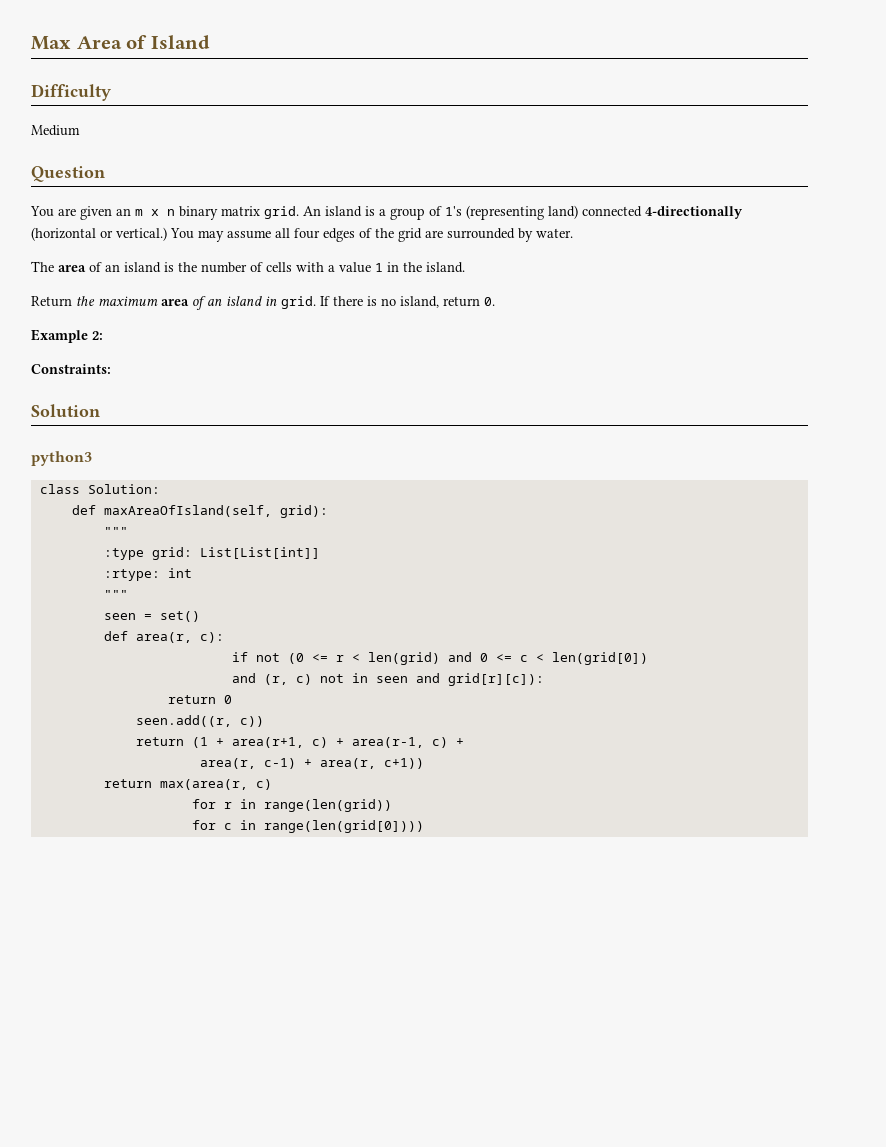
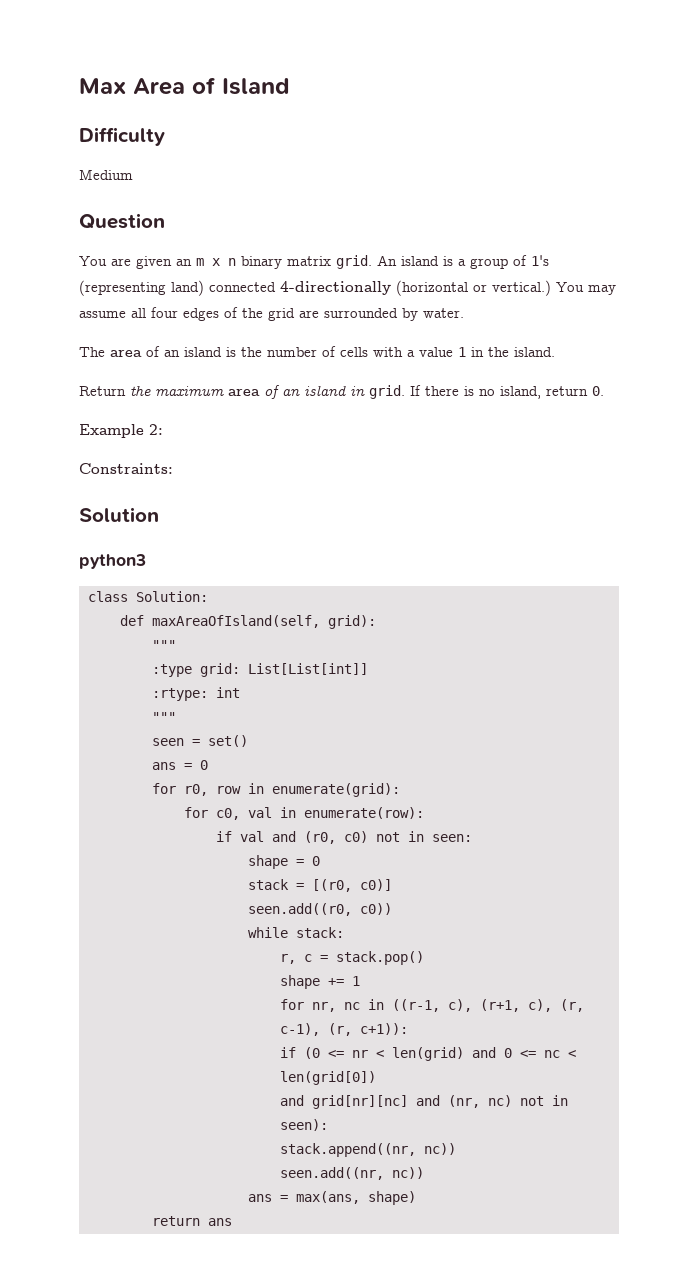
[103,631,224,643] [231,652,280,662] def area(r, c): // if not -> [152,760,208,770] [152,783,400,797] [184,807,424,820] [216,831,472,844] [248,855,320,869] [248,879,392,892] [248,903,392,916] [248,927,344,938] [280,951,424,965] [280,975,360,989] [280,999,584,1012] [280,1023,408,1036] [280,1047,296,1058] ans = 0 // for r0, row in enumerate(grid): // for c0, val in enumerate(row): // if val and (r0, c0) not in seen: // shape = 0 // stack = [(r0, c0)] // seen.add((r0, c0)) // while stack: // r, c = stack.pop() // shape += 1 // for nr, nc in ((r-1, c), (r+1, c), (r, c-1), (r, c+1)): // if
[335,655,344,662] r -> [352,1050,368,1058] nr
[519,655,528,662] c -> [544,1050,560,1058] nc
[263,673,544,686] [167,695,232,704] [135,715,264,727] [135,737,464,748] [199,758,424,769] [103,779,272,790] [191,799,392,812] [191,820,424,833] (r, c) not in seen and grid[r][c]): // return 0 // seen.add((r, c)) // return (1 + area(r+1, c) + area(r-1, c) + // area(r, c-1) + area(r, c+1)) // return max(area(r, c) // for r in range(len(grid)) // for c in range(len(grid[0]))) -> [312,1095,568,1109] [280,1119,328,1131] [280,1143,456,1157] [280,1167,424,1180] [248,1191,416,1205] [152,1216,232,1226] grid[nr][nc] and (nr, nc) not in seen): // stack.append((nr, nc)) // seen.add((nr, nc)) // ans = max(ans, shape) // return ans

